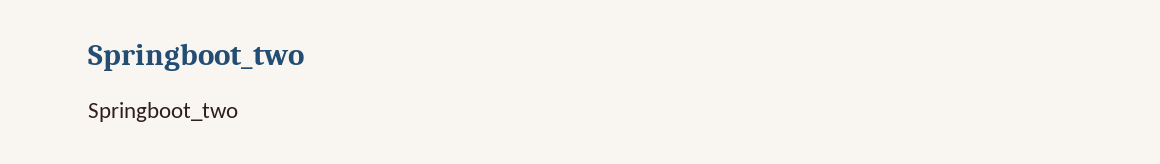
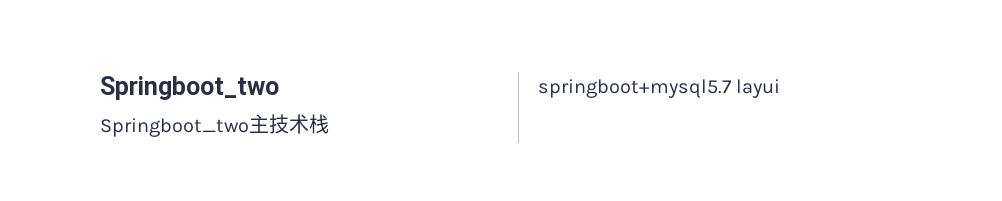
(238, 112) none -> [249,114,329,134] [538,79,781,98] 主技术栈springboot+mysql5.7 layui

